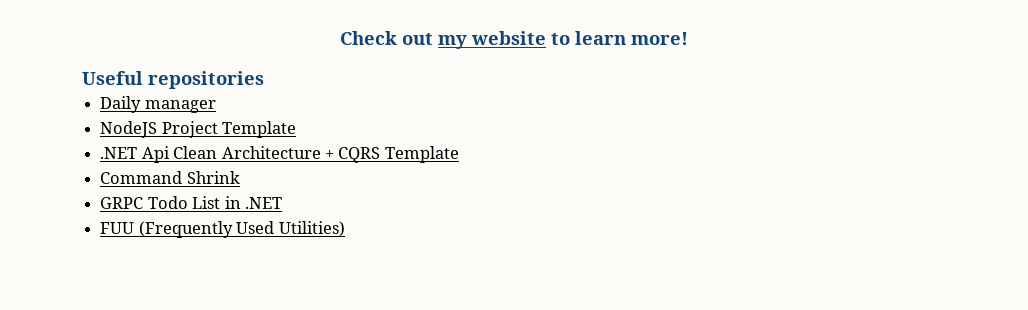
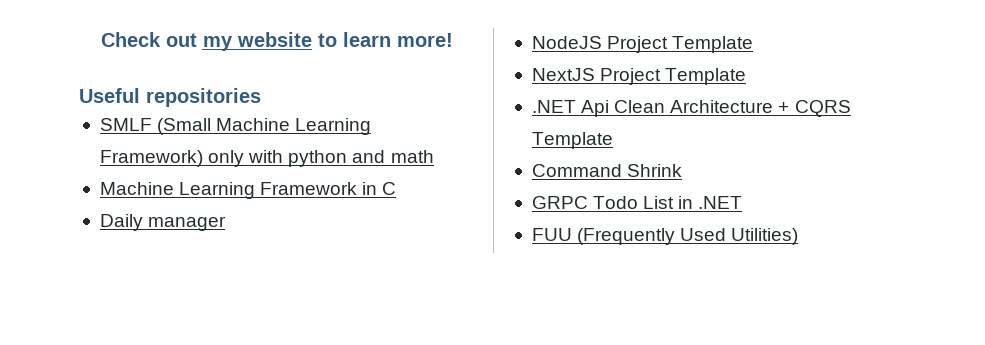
(264, 80) none -> [99,118,372,135] [99,150,434,167] [99,182,397,199] // SMLF (Small Machine Learning Framework) only with python and math // Machine Learning Framework in C
(297, 129) none -> [531,68,747,85] // NextJS Project Template

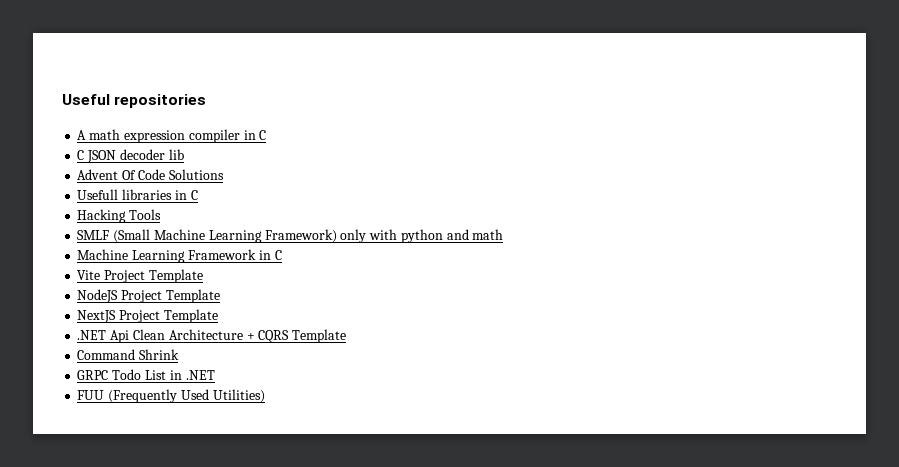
[100,32,453,51] [79,88,261,107] Check out my website to learn more! // Useful repositories -> [62,94,207,108] [77,129,267,143] [77,149,184,163] [77,169,224,180] [77,189,198,200] [77,209,162,223] Useful repositories // A math expression compiler in C // C JSON decoder lib // Advent Of Code Solutions // Usefull libraries in C // Hacking Tools
[99,214,227,231] Daily manager -> [77,269,203,283] Vite Project Template

